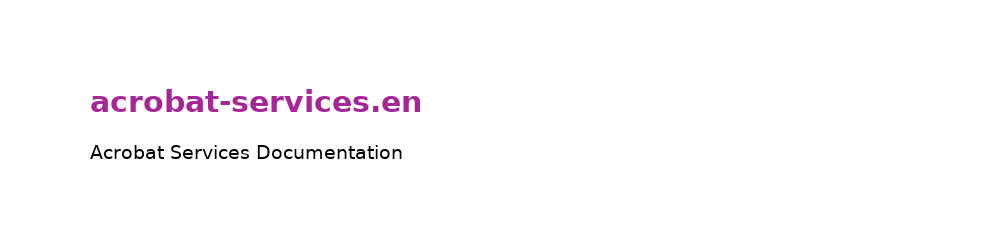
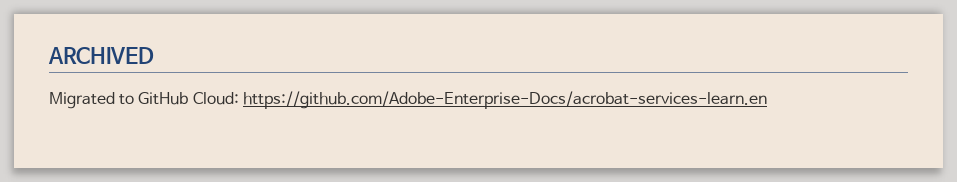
[90,89,422,112] [90,145,403,159] acrobat-services.en // Acrobat Services Documentation -> [48,47,154,64] [49,91,767,109] ARCHIVED // Migrated to GitHub Cloud: https://github.com/Adobe-Enterprise-Docs/acrobat-services-learn.en

